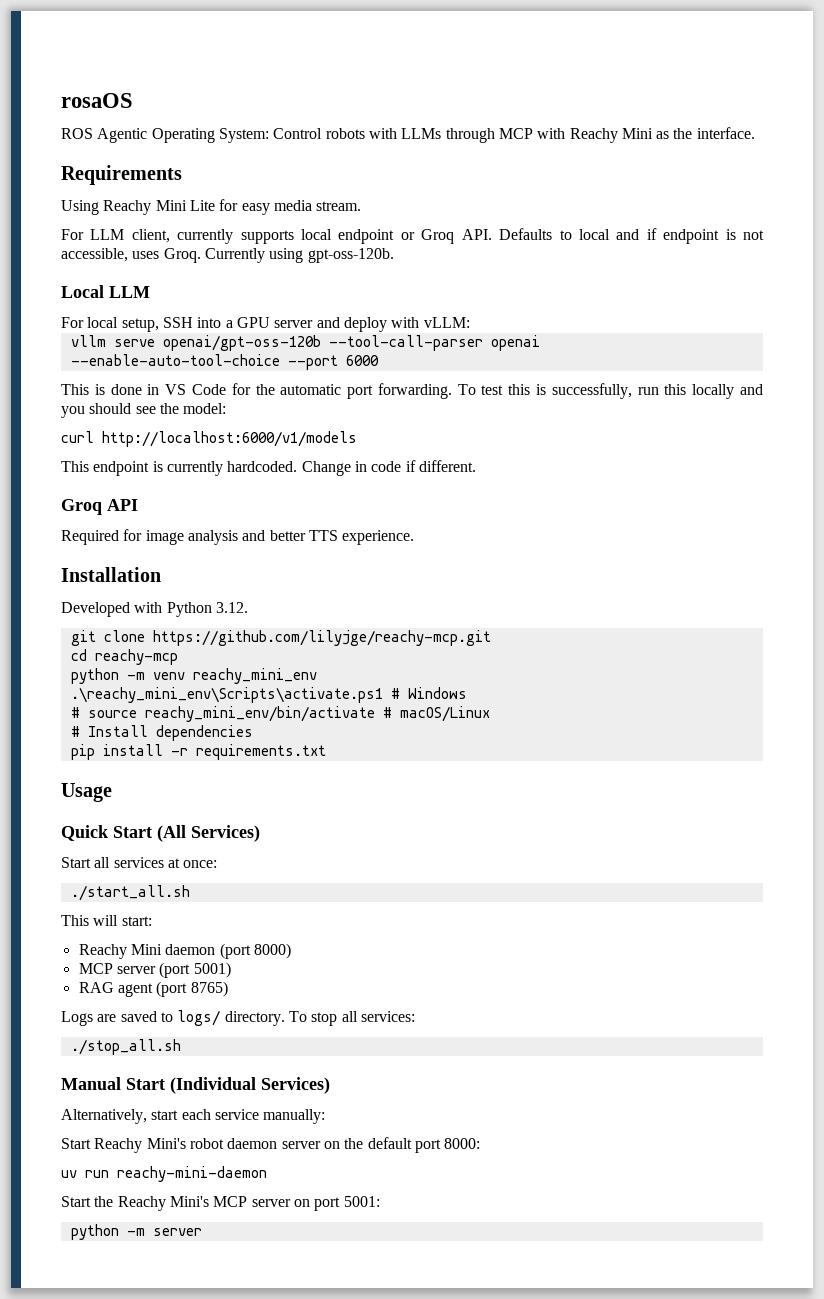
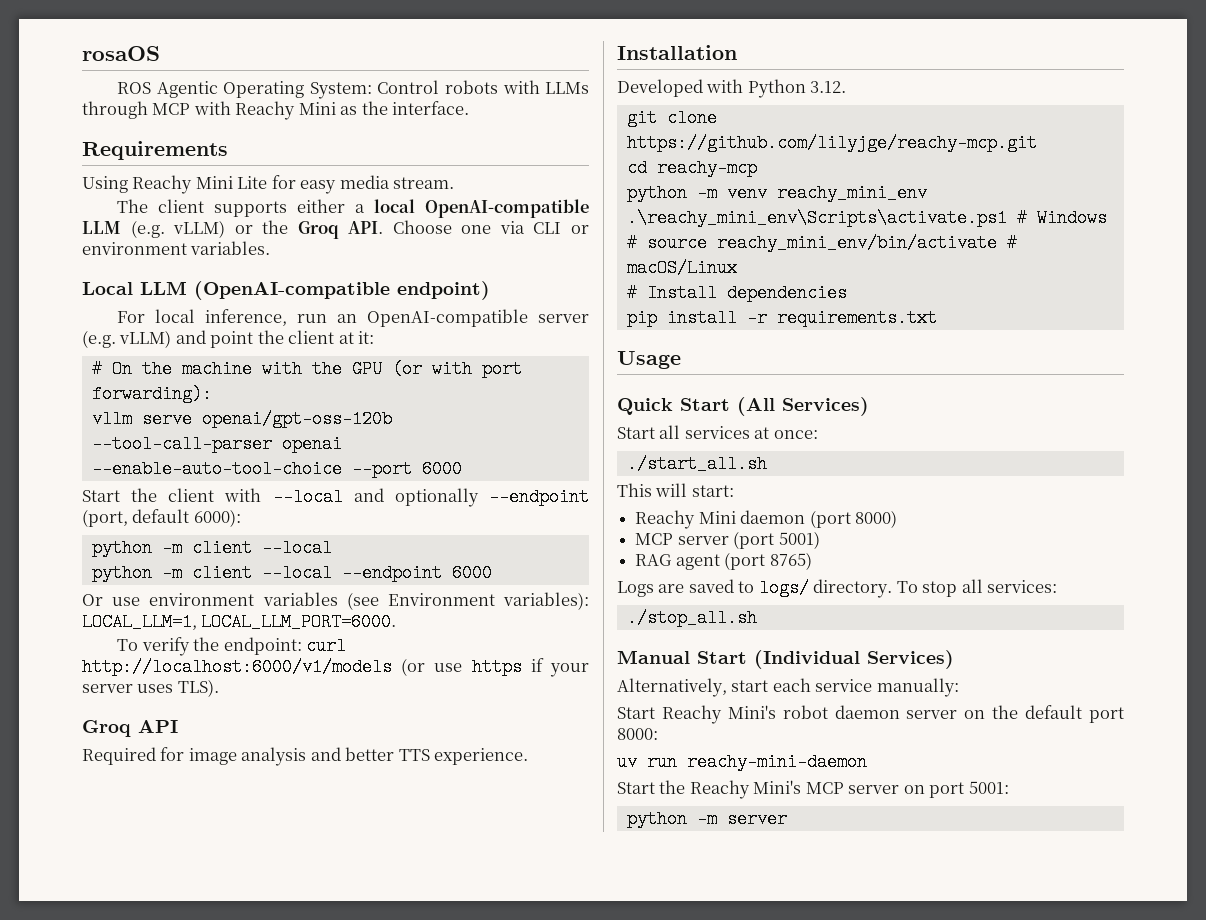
[61,228,764,244] [61,248,394,263] For LLM client, currently supports local endpoint or Groq API. Defaults to local and if endpoint is not accessible, uses Groq. Currently using gpt-oss-120b. -> [117,199,589,218] [82,220,590,239] [82,241,271,255] The client supports either a local OpenAI-compatible LLM (e.g. vLLM) or the Groq API. Choose one via CLI or environment variables.
(150, 292) none -> [194,281,490,300] (OpenAI-compatible endpoint)
[121,317,470,332] setup, SSH into a GPU server and deploy with vLLM: -> [205,309,589,327] [82,330,375,348] [91,360,522,378] [91,385,212,403] inference, run an OpenAI-compatible server (e.g. vLLM) and point the client at it: // # On the machine with the GPU (or with port forwarding):
[61,383,763,399] [61,403,227,418] [61,431,357,447] [61,460,476,476] This is done in VS Code for the automatic port forwarding. To test this is successfully, run this locally and you should see the model: // curl http://localhost:6000/v1/models // This endpoint is currently hardcoded. Change in code if different. -> [82,488,589,507] [82,509,241,527] [91,539,332,557] [91,564,492,582] [82,592,589,610] [82,613,397,631] [117,637,347,656] [82,658,589,677] [82,679,219,697] Start the client with --local and optionally --endpoint (port, default 6000): // python -m client --local // python -m client --local --endpoint 6000 // Or use environment variables (see Environment variables): LOCAL_LLM=1, LOCAL_LLM_PORT=6000. // To verify the endpoint: curl http://localhost:6000/v1/models (or use https if your server uses TLS).

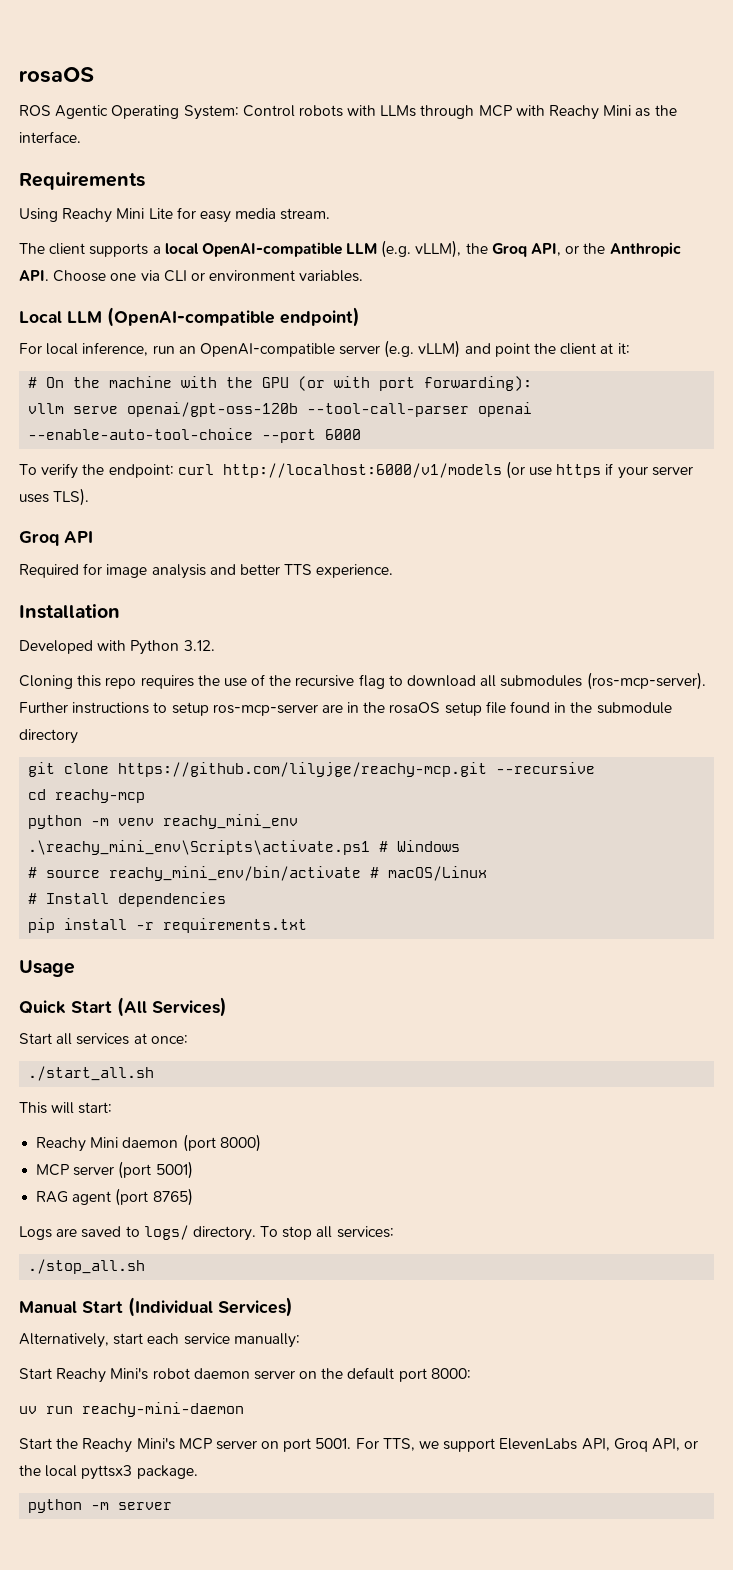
[297,199,346,213] either -> (149, 250) none
[173,220,339,239] vLLM) or the Groq -> [415,240,681,258] vLLM), the Groq API, or the Anthropic
[82,488,589,507] [82,509,241,527] [91,539,332,557] [91,564,492,582] [82,592,589,610] [82,613,397,631] // Start the client with --local and optionally --endpoint (port, default 6000): // python -m client --local // python -m client --local --endpoint 6000 // Or use environment variables (see Environment variables): LOCAL_LLM=1, LOCAL_LLM_PORT=6000. -> (362, 434) none
(847, 87) none -> [19,672,706,690] [19,701,672,716] [19,729,78,744] // Cloning this repo requires the use of the recursive flag to download all submodules (ros-mcp-server). Further instructions to setup ros-mcp-server are in the rosaOS setup file found in the submodule directory
(1037, 143) none -> [496,762,596,774] --recursive
[968,781,1009,794] 5001: -> [315,1438,699,1452] [19,1465,198,1480] 5001. For TTS, we support ElevenLabs API, Groq API, or the local pyttsx3 package.

